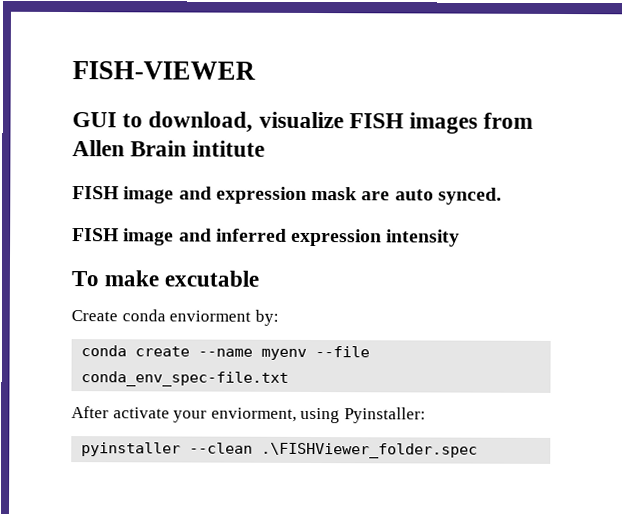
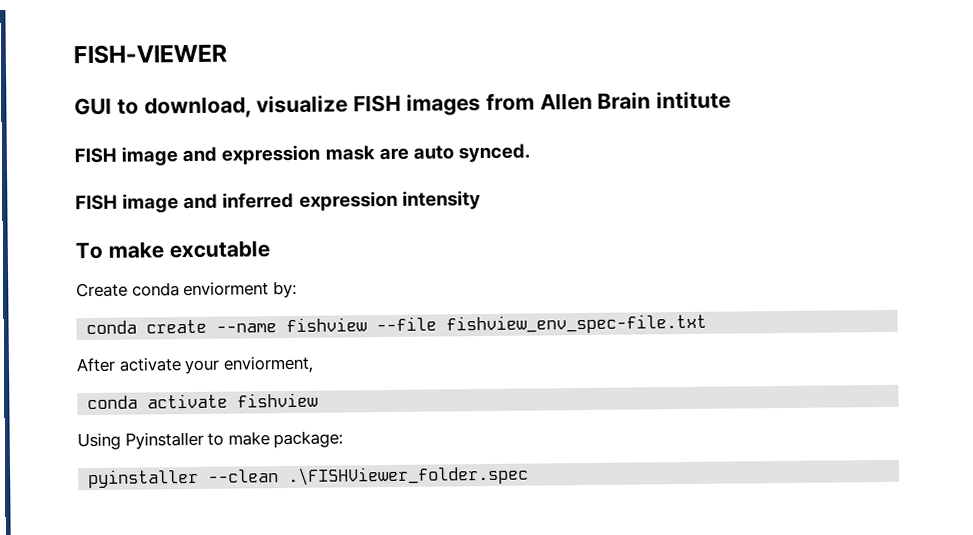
[261,346,371,360] [81,371,290,387] myenv --file conda_env_spec-file.txt -> [286,313,708,335] fishview --file fishview_env_spec-file.txt
[300,407,426,424] using Pyinstaller: -> [87,392,319,410] [77,430,344,451] // conda activate fishview // Using Pyinstaller to make package:

